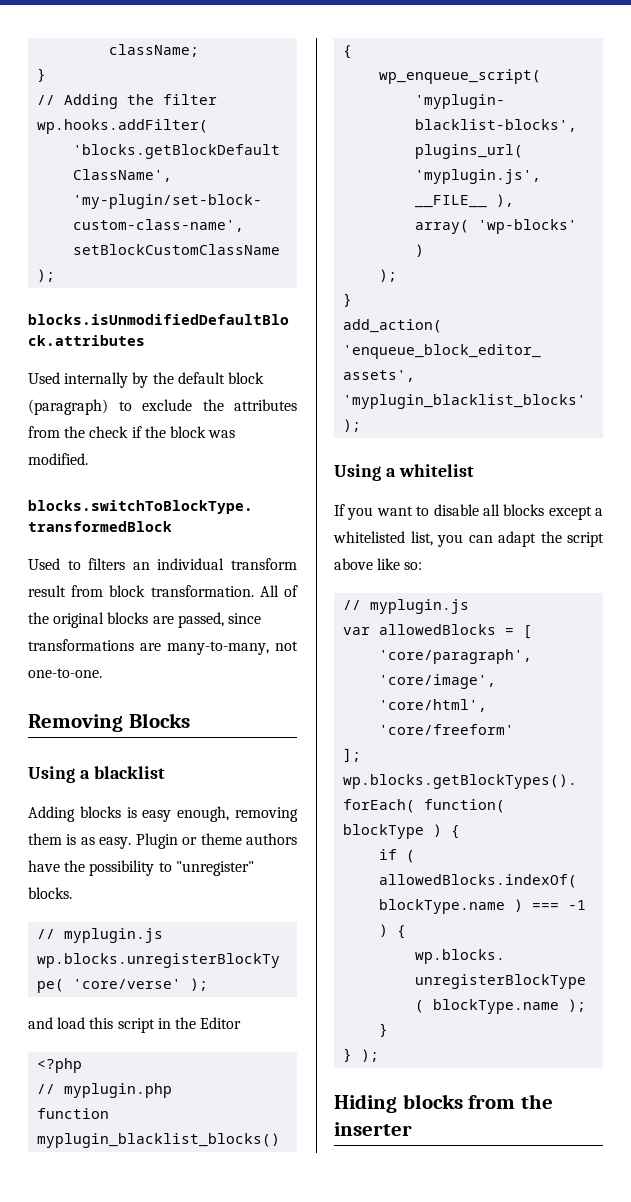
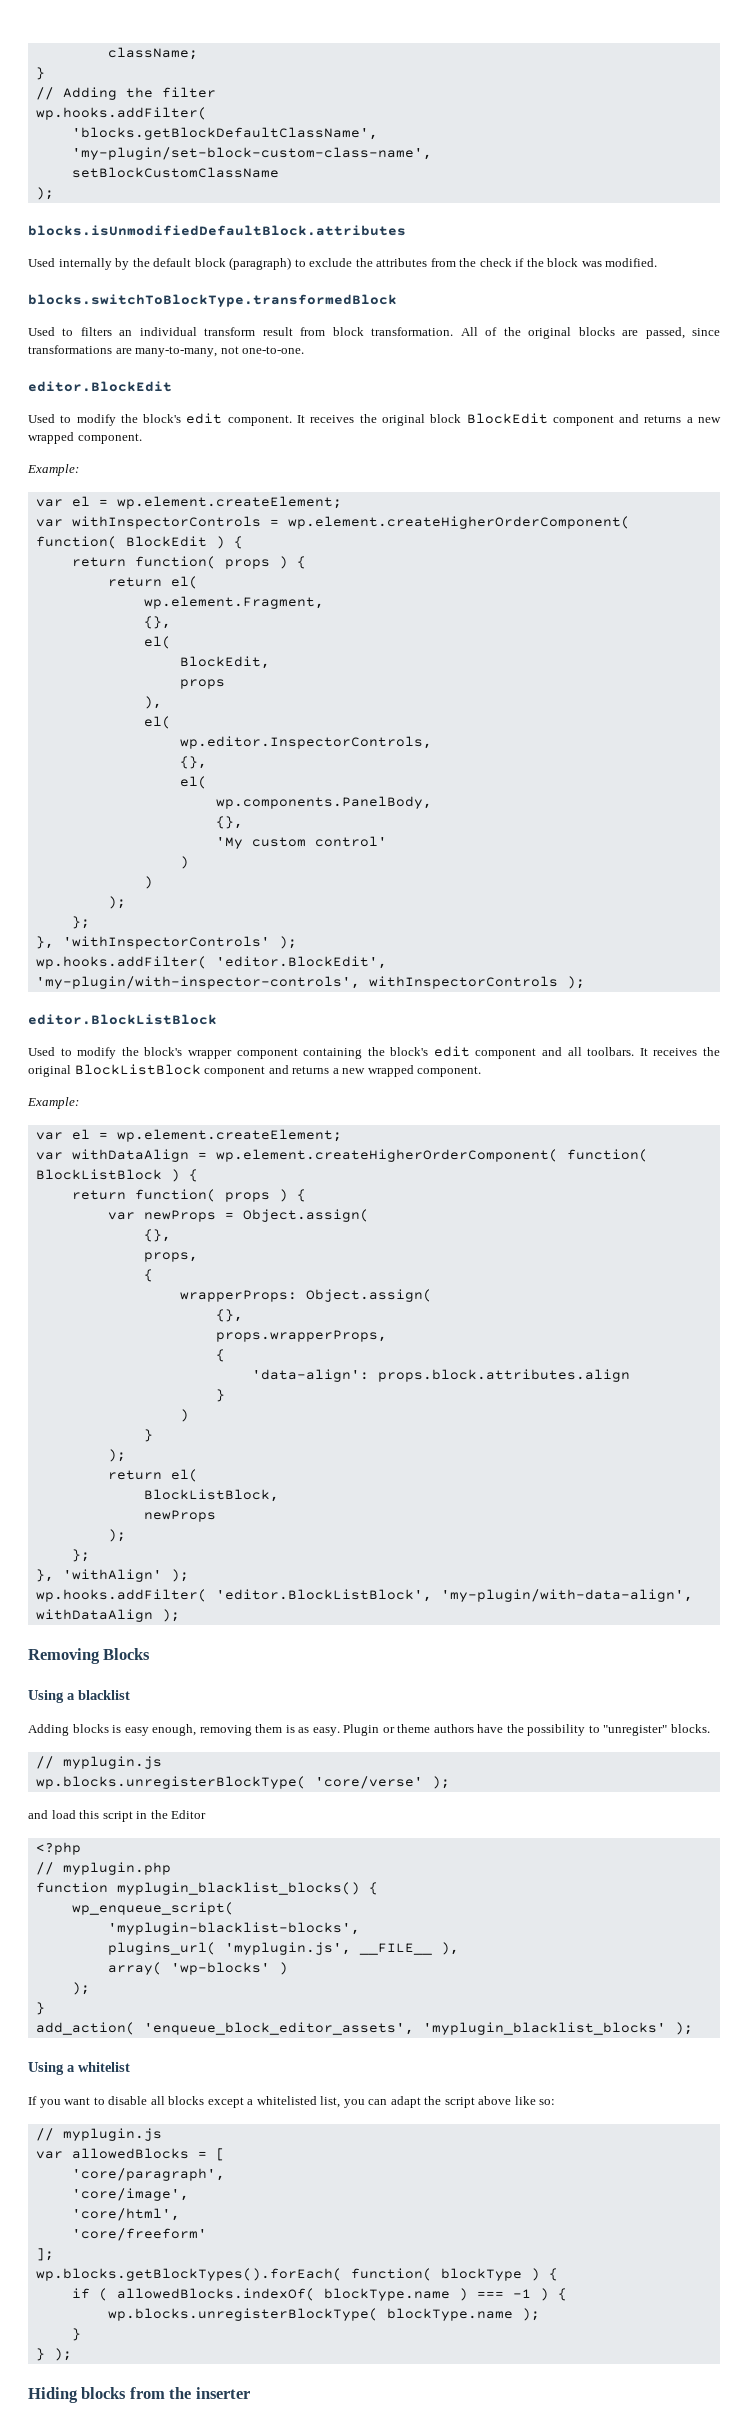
(102, 673) none -> [28,381,172,392] [28,413,721,426] [28,432,142,444] [27,464,79,476] [35,496,342,509] [35,516,630,529] [35,536,243,549] [71,556,306,569] [107,576,198,589] [143,596,324,609] [143,616,171,629] [143,636,171,649] [179,656,270,669] [179,679,225,689] [143,696,162,709] [143,716,171,729] [179,736,432,749] [179,756,207,769] [179,776,207,789] [215,796,432,809] [215,816,243,829] [215,836,387,849] [179,856,189,869] [143,876,153,889] [107,896,126,909] [71,916,90,929] [35,936,297,949] [35,956,387,969] [35,976,585,989] [28,1014,217,1025] [28,1046,721,1059] [28,1064,482,1077] [27,1097,79,1109] [35,1129,342,1142] [35,1149,648,1162] [35,1169,198,1182] [71,1189,306,1202] [107,1209,369,1222] [143,1229,171,1242] [143,1252,198,1262] [143,1269,153,1282] [179,1289,432,1302] [215,1309,243,1322] [215,1330,387,1342] [215,1349,225,1362] [251,1369,630,1382] [215,1389,225,1402] [179,1409,189,1422] [143,1429,153,1442] [107,1449,126,1462] [107,1469,198,1482] [143,1489,279,1502] [143,1510,216,1522] [107,1529,126,1542] [71,1549,90,1562] [35,1569,189,1582] [35,1589,693,1602] [35,1609,180,1622] // editor.BlockEdit // Used to modify the block's edit component. It receives the original block BlockEdit component and returns a new wrapped component. // Example: // var el = wp.element.createElement; // var withInspectorControls = wp.element.createHigherOrderComponent( function( BlockEdit ) { // return function( props ) { // return el( // wp.element.Fragment, // {}, // el( // BlockEdit, // props // ), // el( // wp.editor.InspectorControls, // {}, // el( // wp.components.PanelBody, // {}, // 'My custom control' // ) // ) // ); // }; // }, 'withInspectorControls' ); // wp.hooks.addFilter( 'editor.BlockEdit', 'my-plugin/with-inspector-controls', withInspectorControls ); // editor.BlockListBlock // Used to modify the block's wrapper component containing the block's edit component and all toolbars. It receives the original BlockListBlock component and returns a new wrapped component. // Example: // var el = wp.element.createElement; // var withDataAlign = wp.element.createHigherOrderComponent( function( BlockListBlock ) { // return function( props ) { // var newProps = Object.assign( // {}, // props, // { // wrapperProps: Object.assign( // {}, // props.wrapperProps, // { // 'data-align': props.block.attributes.align // } // ) // } // ); // return el( // BlockListBlock, // newProps // ); // }; // }, 'withAlign' ); // wp.hooks.addFilter( 'editor.BlockListBlock', 'my-plugin/with-data-align', withDataAlign );

